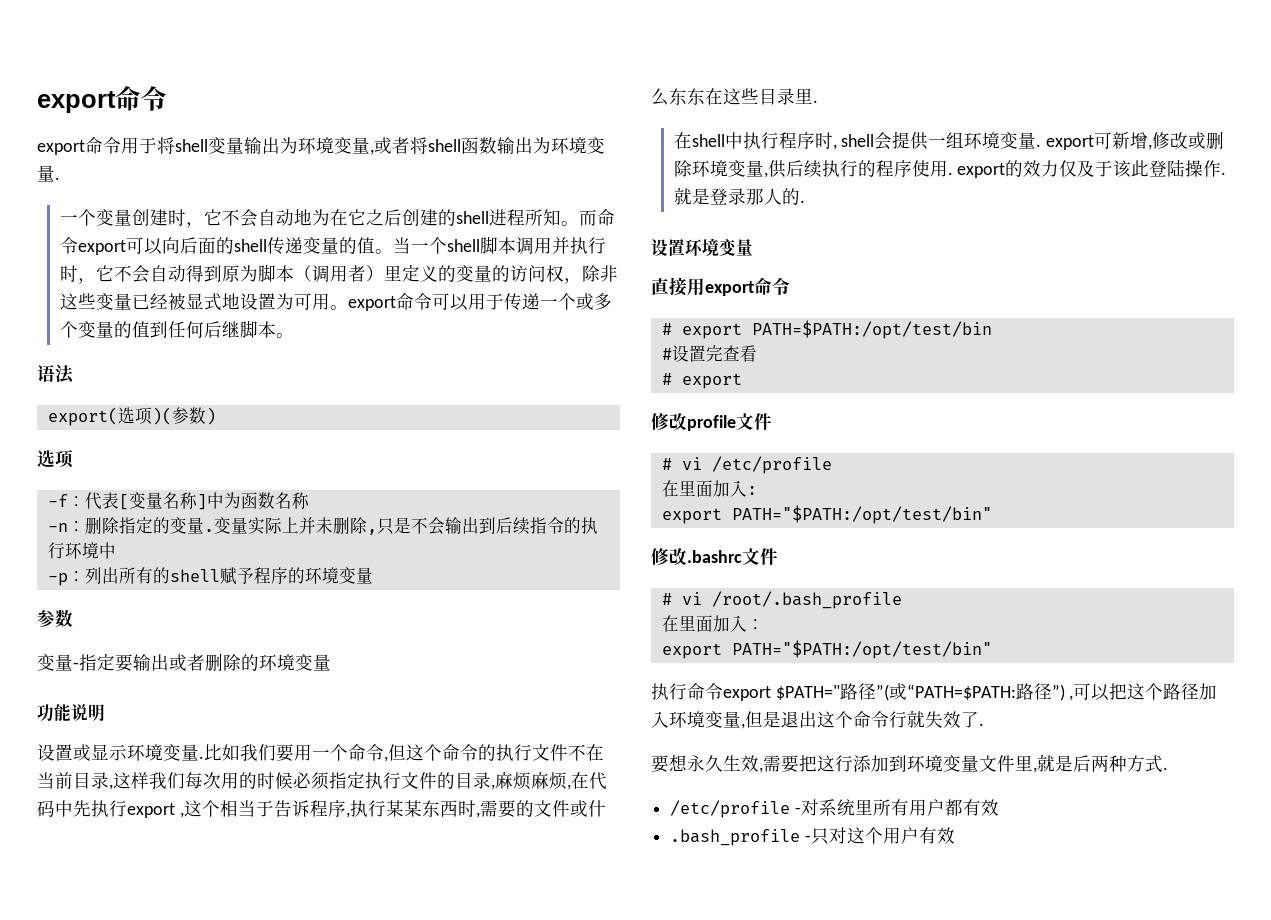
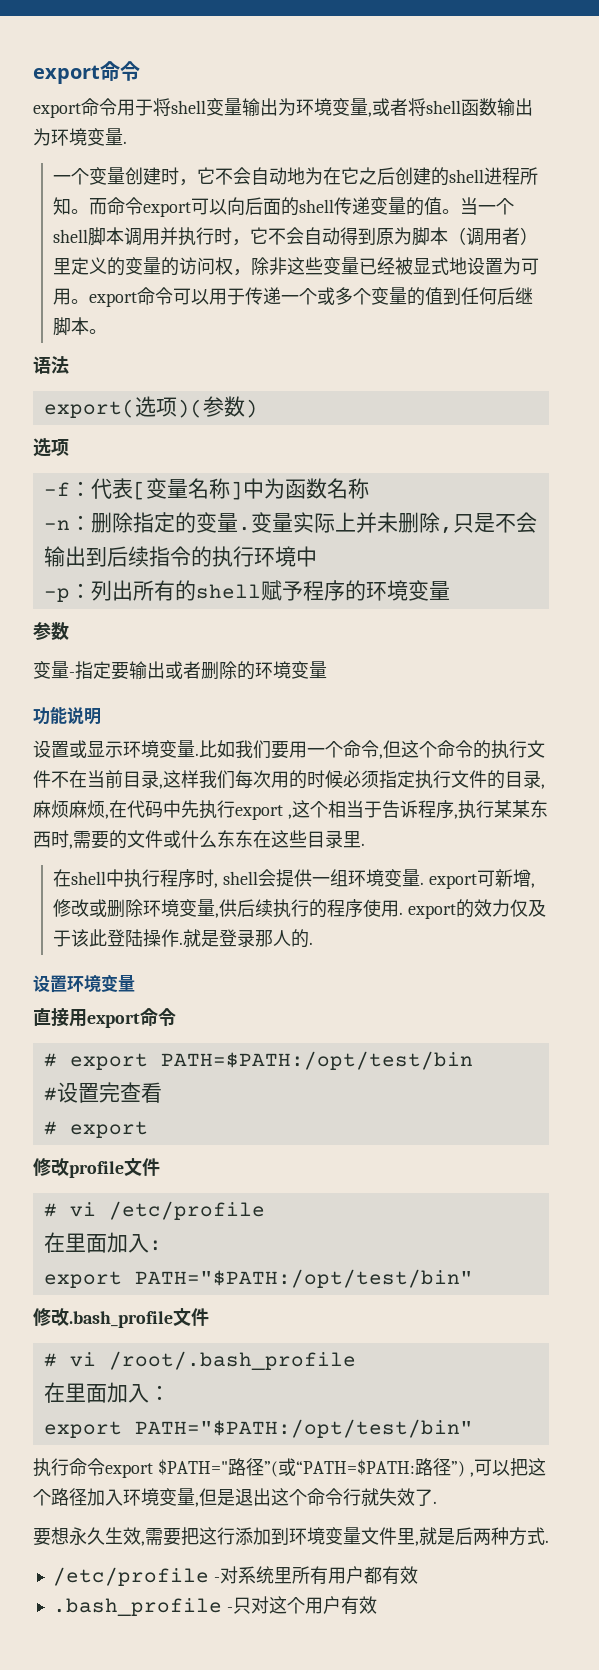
[687,550,742,563] .bashrc -> [69,1311,173,1328] .bash_profile

